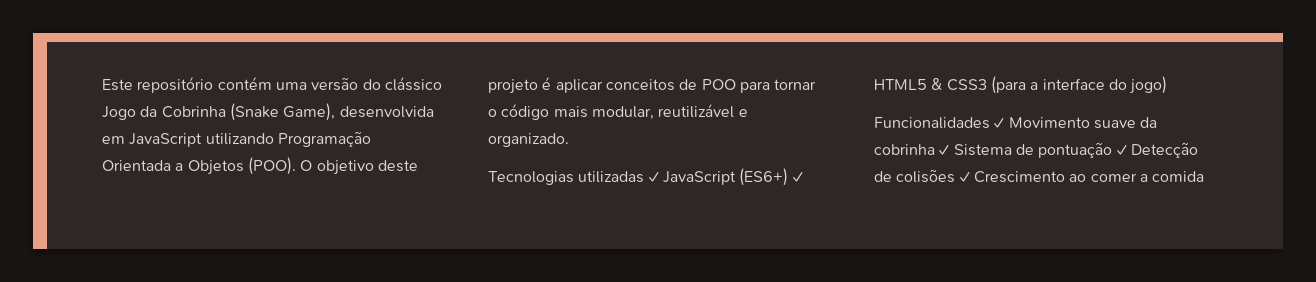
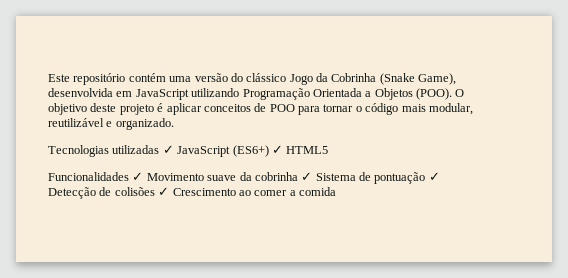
[931,76,1168,94] & CSS3 (para a interface do jogo) -> (329, 150) none

